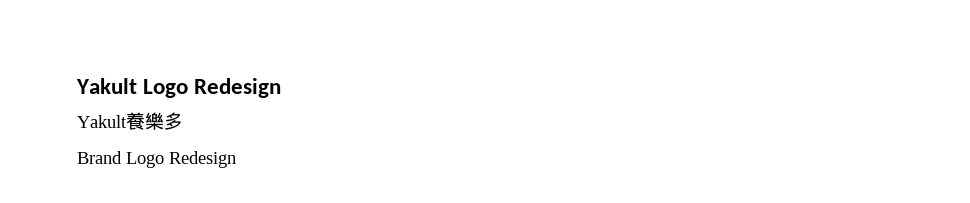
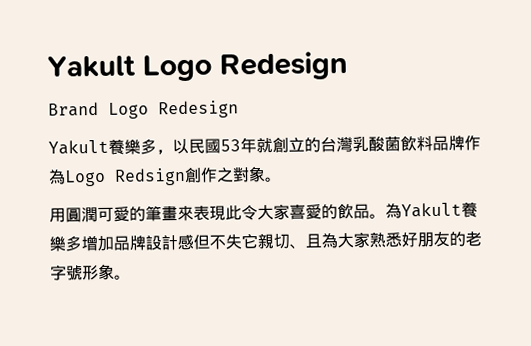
[77,112,183,130] [77,151,236,168] // Yakult養樂多 // Brand Logo Redesign -> [48,100,239,119] [48,135,481,155] [48,166,282,187] [49,201,478,223] [49,231,482,252] [50,263,131,281] // Brand Logo Redesign // Yakult養樂多，以民國53年就創立的台灣乳酸菌飲料品牌作為Logo Redsign創作之對象。 // 用圓潤可愛的筆畫來表現此令大家喜愛的飲品。為Yakult養樂多增加品牌設計感但不失它親切、且為大家熟悉好朋友的老字號形象。

